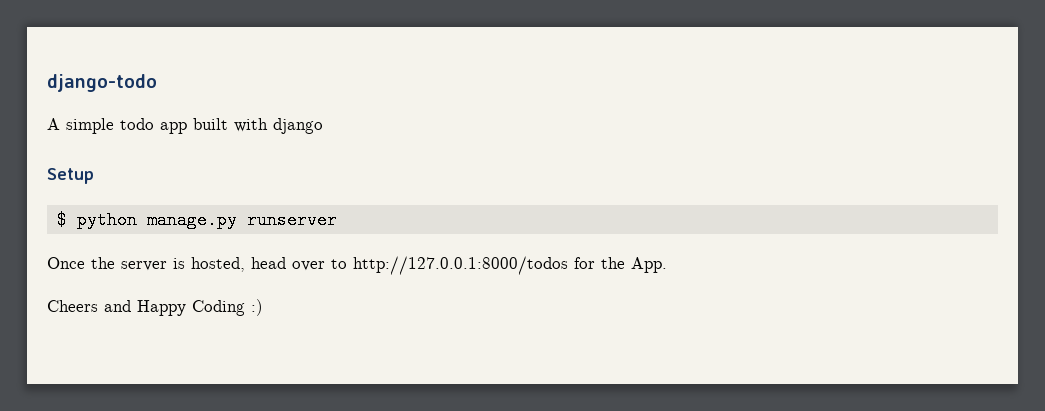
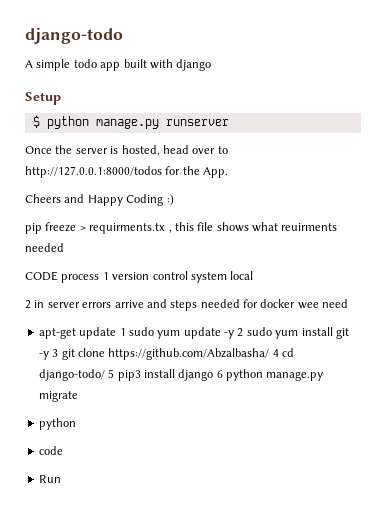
(263, 307) none -> [25,222,338,234] [25,243,64,252] [25,271,254,283] [25,299,349,311] [38,327,349,339] [38,348,294,360] [38,369,324,381] [38,391,78,402] [38,418,76,430] [38,446,63,455] [38,475,61,483] // pip freeze > requirments.tx , this file shows what reuirments needed // CODE process 1 version control system local // 2 in server errors arrive and steps needed for docker wee need // apt-get update 1 sudo yum update -y 2 sudo yum install git -y 3 git clone https://github.com/Abzalbasha/ 4 cd django-todo/ 5 pip3 install django 6 python manage.py migrate // python // code // Run

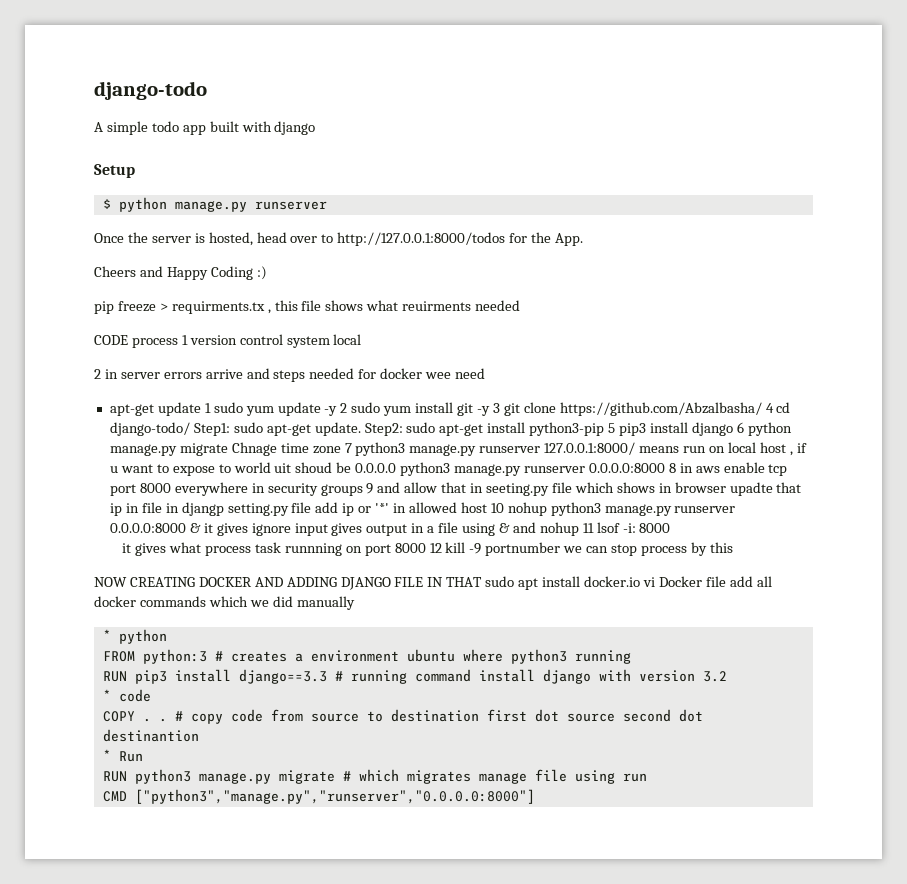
(105, 375) none -> [193,422,605,436] Step1: sudo apt-get update. Step2: sudo apt-get install python3-pip
[38,418,76,430] [38,446,63,455] [38,475,61,483] // python // code // Run -> [231,442,807,456] [109,462,788,476] [109,482,802,496] [109,502,736,516] [109,522,671,536] [122,542,733,556] [94,576,772,590] [94,596,355,610] [102,629,167,644] [102,649,631,664] [102,669,727,684] [102,689,151,702] [102,709,703,724] [102,729,199,742] [102,749,143,762] [102,769,647,784] [102,789,535,804] Chnage time zone 7 python3 manage.py runserver 127.0.0.1:8000/ means run on local host , if u want to expose to world uit shoud be 0.0.0.0 python3 manage.py runserver 0.0.0.0:8000 8 in aws enable tcp port 8000 everywhere in security groups 9 and allow that in seeting.py file which shows in browser upadte that ip in file in djangp setting.py file add ip or '*' in allowed host 10 nohup python3 manage.py runserver 0.0.0.0:8000 & it gives ignore input gives output in a file using & and nohup 11 lsof -i: 8000 // it gives what process task runnning on port 8000 12 kill -9 portnumber we can stop process by this // NOW CREATING DOCKER AND ADDING DJANGO FILE IN THAT sudo apt install docker.io vi Docker file add all docker commands which we did manually // * python // FROM python:3 # creates a environment ubuntu where python3 running // RUN pip3 install django==3.3 # running command install django with version 3.2 // * code // COPY . . # copy code from source to destination first dot source second dot destinantion // * Run // RUN python3 manage.py migrate # which migrates manage file using run // CMD ["python3","manage.py","runserver","0.0.0.0:8000"]

